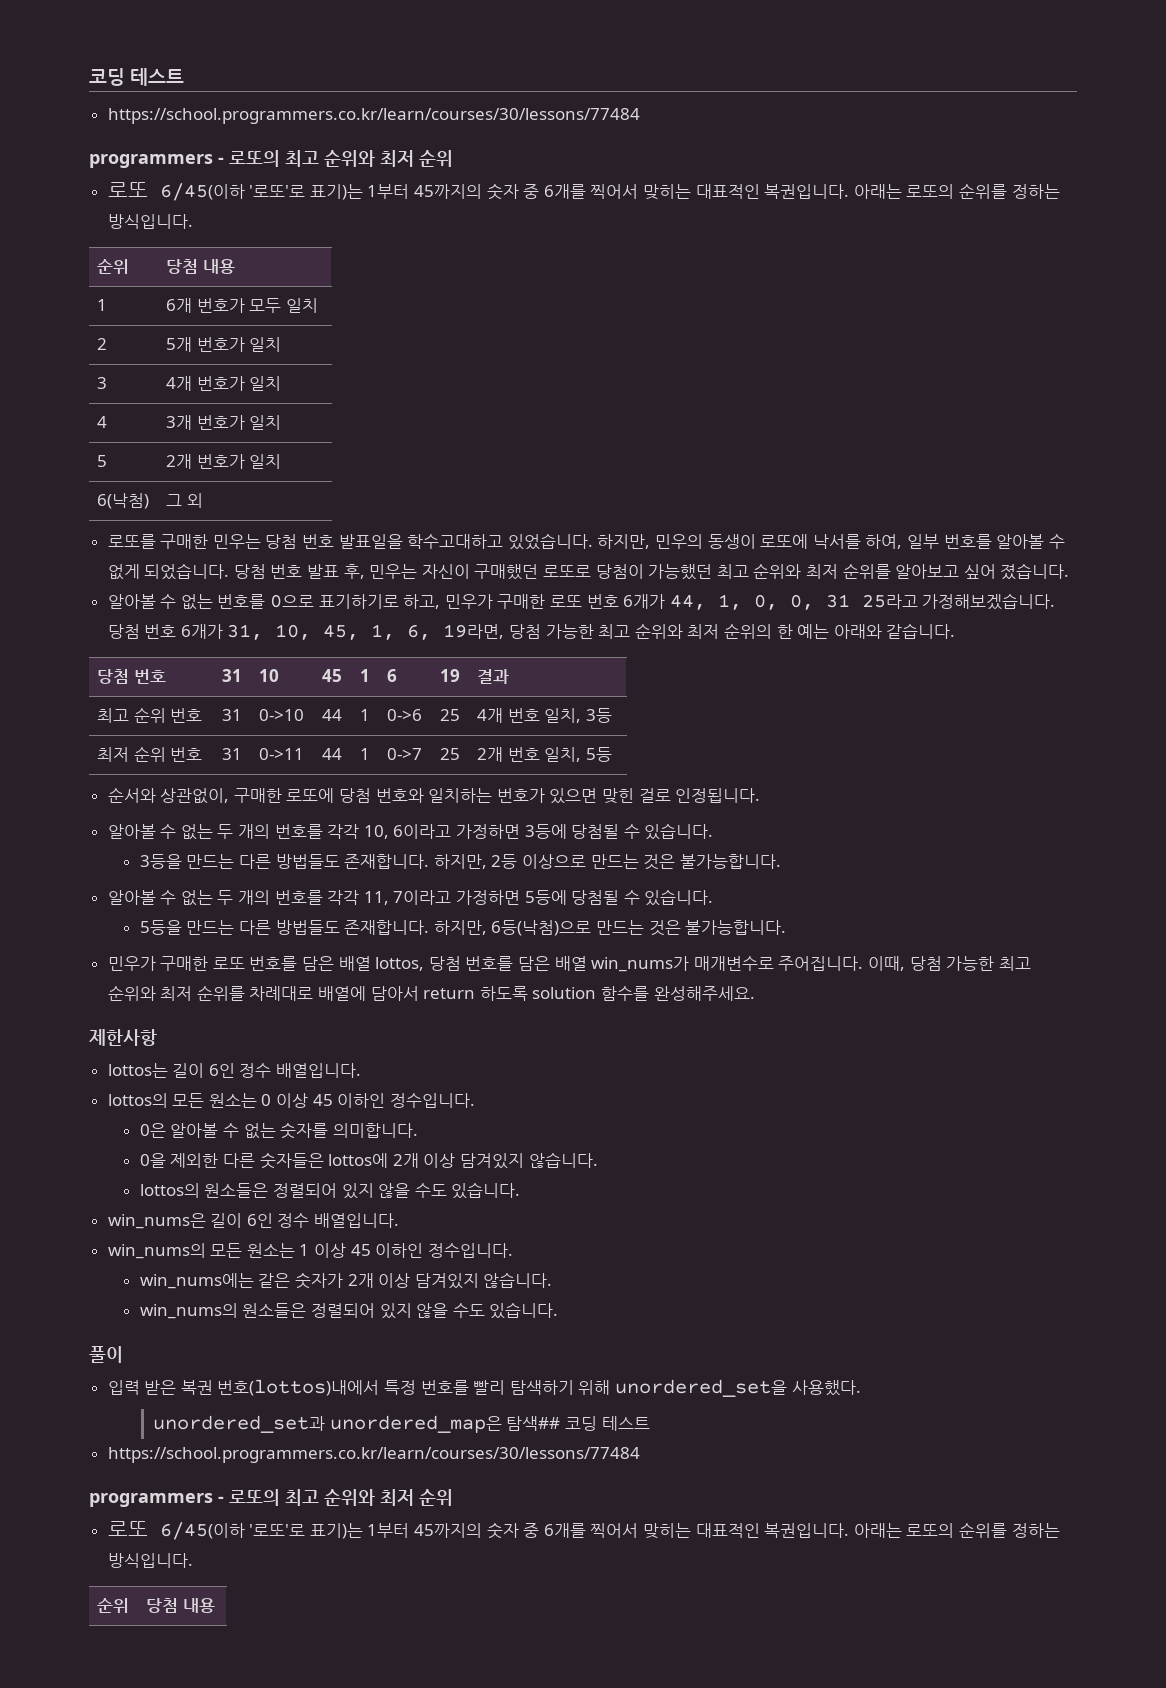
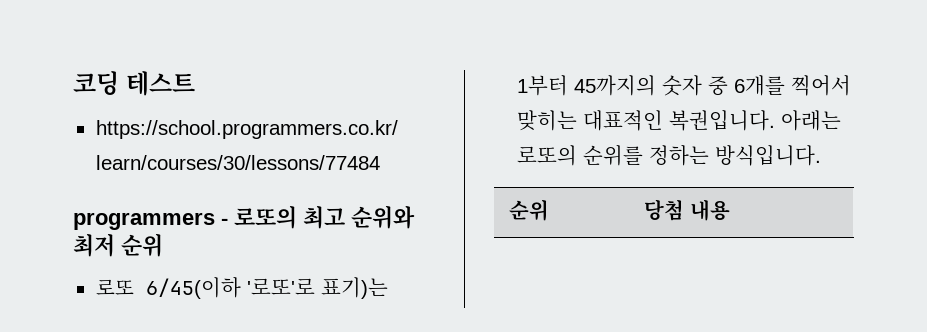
[97,299,108,311] [166,298,319,313] [97,338,108,350] [166,337,282,352] [97,377,108,389] [166,376,282,391] [97,416,108,428] [166,415,282,430] [97,455,108,467] [166,454,282,469] [97,493,150,509] [166,493,203,508] [107,533,1065,550] [107,563,1070,580] [107,593,1056,610] [107,623,956,640] [97,669,166,684] [222,669,243,682] [259,669,280,682] [322,669,343,682] [360,669,371,682] [387,669,398,682] [440,669,461,682] [477,669,510,684] [97,707,203,723] [222,709,243,721] [259,709,305,721] [322,709,343,721] [360,709,371,721] [387,709,423,721] [440,709,461,721] [477,708,613,723] [97,746,203,762] [222,748,243,760] [259,748,305,760] [322,748,343,760] [360,748,371,760] [387,748,423,760] [440,748,461,760] [477,747,613,762] [107,787,761,804] [107,823,714,840] [139,854,781,870] [107,889,714,906] [139,920,787,936] [107,956,1031,972] [107,985,755,1001] [89,1029,157,1046] [107,1063,362,1078] [107,1093,475,1108] [139,1122,418,1139] [139,1152,598,1169] [139,1182,521,1199] [107,1213,400,1229] [107,1243,513,1259] [139,1272,553,1289] [139,1302,559,1319] [89,1346,123,1363] [107,1379,861,1397] [153,1415,650,1433] [107,1447,640,1463] [89,1489,453,1507] [107,1521,1060,1540] [107,1553,193,1568] [97,1598,130,1613] [146,1598,215,1613] // 1 | 6개 번호가 모두 일치 // 2 | 5개 번호가 일치 // 3 | 4개 번호가 일치 // 4 | 3개 번호가 일치 // 5 | 2개 번호가 일치 // 6(낙첨) | 그 외 // 로또를 구매한 민우는 당첨 번호 발표일을 학수고대하고 있었습니다. 하지만, 민우의 동생이 로또에 낙서를 하여, 일부 번호를 알아볼 수 없게 되었습니다. 당첨 번호 발표 후, 민우는 자신이 구매했던 로또로 당첨이 가능했던 최고 순위와 최저 순위를 알아보고 싶어 졌습니다. // 알아볼 수 없는 번호를 0으로 표기하기로 하고, 민우가 구매한 로또 번호 6개가 44, 1, 0, 0, 31 25라고 가정해보겠습니다. 당첨 번호 6개가 31, 10, 45, 1, 6, 19라면, 당첨 가능한 최고 순위와 최저 순위의 한 예는 아래와 같습니다. // 당첨 번호 | 31 | 10 | 45 | 1 | 6 | 19 | 결과 // 최고 순위 번호 | 31 | 0->10 | 44 | 1 | 0->6 | 25 | 4개 번호 일치, 3등 // 최저 순위 번호 | 31 | 0->11 | 44 | 1 | 0->7 | 25 | 2개 번호 일치, 5등 // 순서와 상관없이, 구매한 로또에 당첨 번호와 일치하는 번호가 있으면 맞힌 걸로 인정됩니다. // 알아볼 수 없는 두 개의 번호를 각각 10, 6이라고 가정하면 3등에 당첨될 수 있습니다. // 3등을 만드는 다른 방법들도 존재합니다. 하지만, 2등 이상으로 만드는 것은 불가능합니다. // 알아볼 수 없는 두 개의 번호를 각각 11, 7이라고 가정하면 5등에 당첨될 수 있습니다. // 5등을 만드는 다른 방법들도 존재합니다. 하지만, 6등(낙첨)으로 만드는 것은 불가능합니다. // 민우가 구매한 로또 번호를 담은 배열 lottos, 당첨 번호를 담은 배열 win_nums가 매개변수로 주어집니다. 이때, 당첨 가능한 최고 순위와 최저 순위를 차례대로 배열에 담아서 return 하도록 solution 함수를 완성해주세요. // 제한사항 // lottos는 길이 6인 정수 배열입니다. // lottos의 모든 원소는 0 이상 45 이하인 정수입니다. // 0은 알아볼 수 없는 숫자를 의미합니다. // 0을 제외한 다른 숫자들은 lottos에 2개 이상 담겨있지 않습니다. // lottos의 원소들은 정렬되어 있지 않을 수도 있습니다. // win_nums은 길이 6인 정수 배열입니다. // win_nums의 모든 원소는 1 이상 45 이하인 정수입니다. // win_nums에는 같은 숫자가 2개 이상 담겨있지 않습니다. // win_nums의 원소들은 정렬되어 있지 않을 수도 있습니다. // 풀이 // 입력 받은 복권 번호(lottos)내에서 특정 번호를 빨리 탐색하기 위해 unordered_set을 사용했다. // unordered_set과 unordered_map은 탐색## 코딩 테스트 // https://school.programmers.co.kr/learn/courses/30/lessons/77484 // programmers - 로또의 최고 순위와 최저 순위 // 로또 6/45(이하 '로또'로 표기)는 1부터 45까지의 숫자 중 6개를 찍어서 맞히는 대표적인 복권입니다. 아래는 로또의 순위를 정하는 방식입니다. // 순위 | 당첨 내용 -> (731, 210) none

